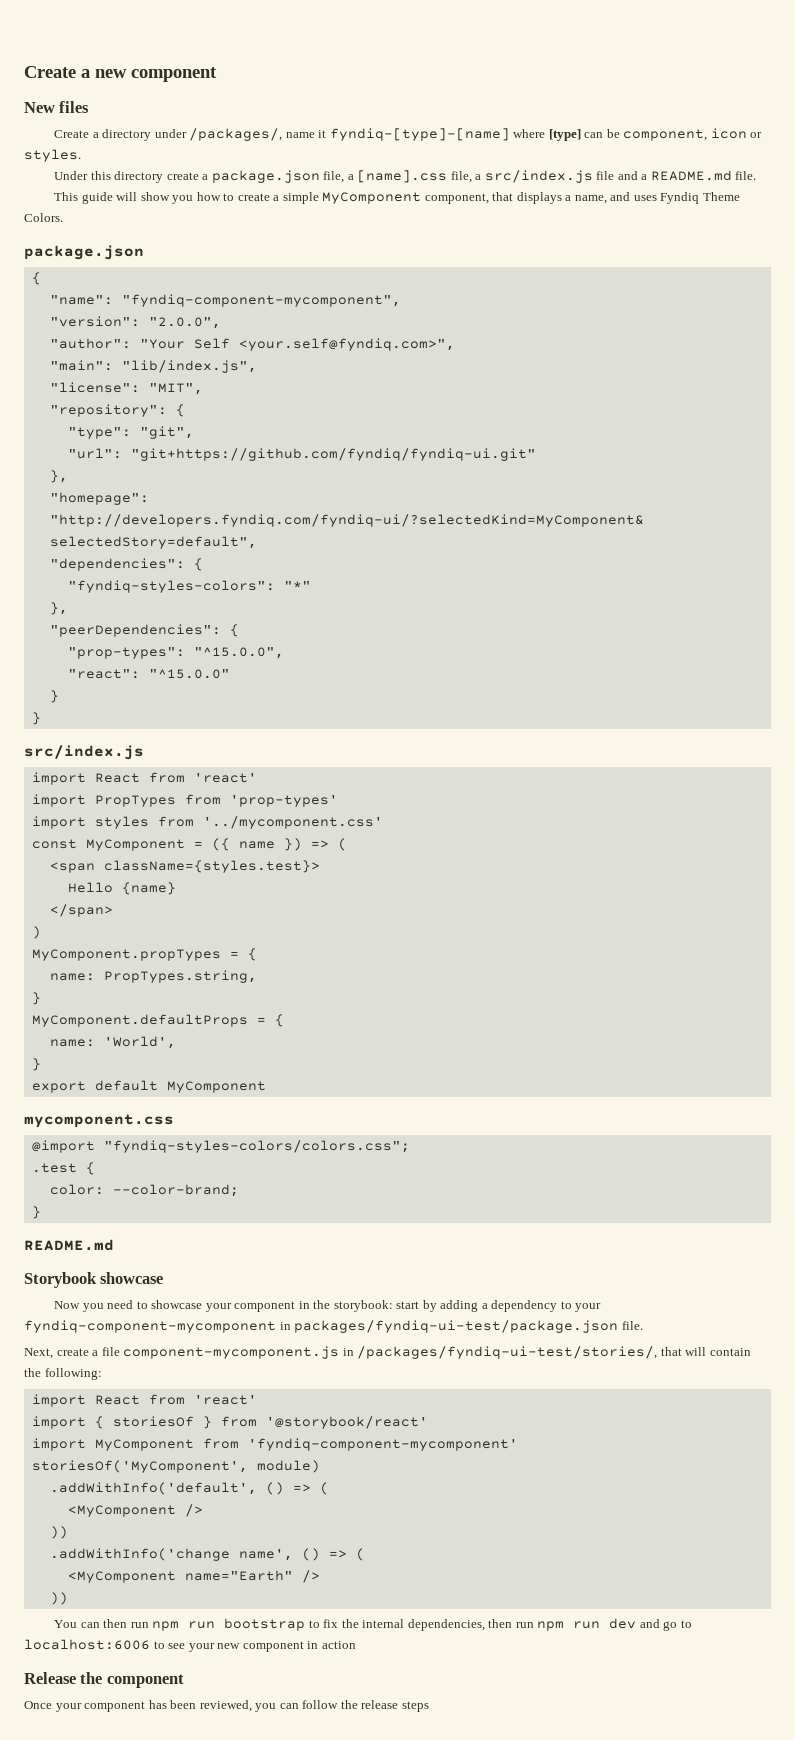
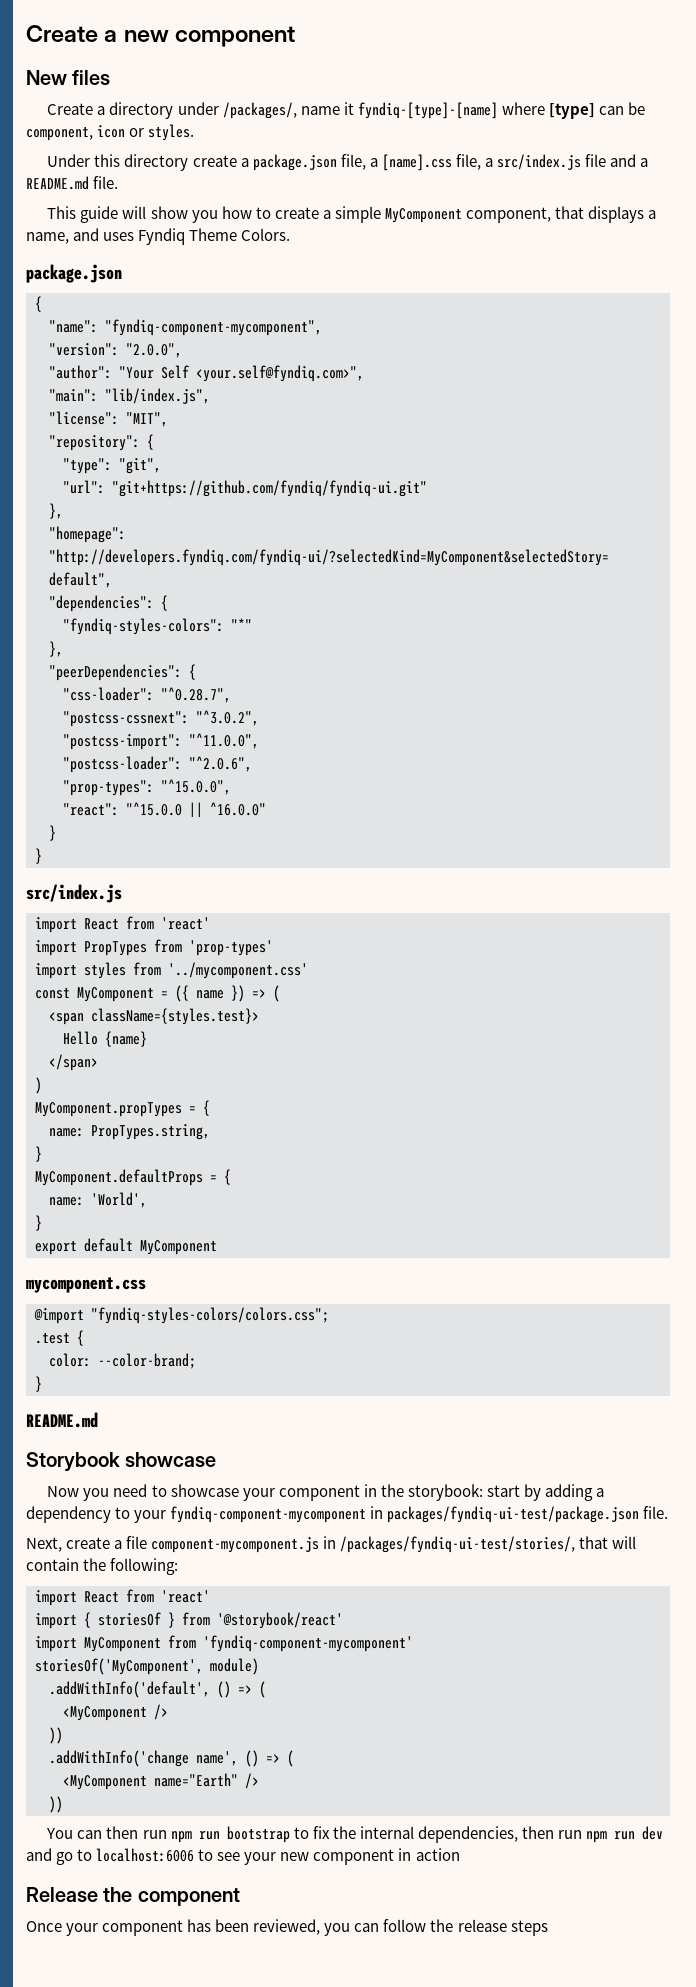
(239, 630) none -> [63,687,231,703] [63,710,259,727] [63,733,259,750] [63,756,252,773] // "css-loader": "^0.28.7", // "postcss-cssnext": "^3.0.2", // "postcss-import": "^11.0.0", // "postcss-loader": "^2.0.6",
[148,669,230,679] "^15.0.0" -> [126,802,266,818] "^15.0.0 || ^16.0.0"

